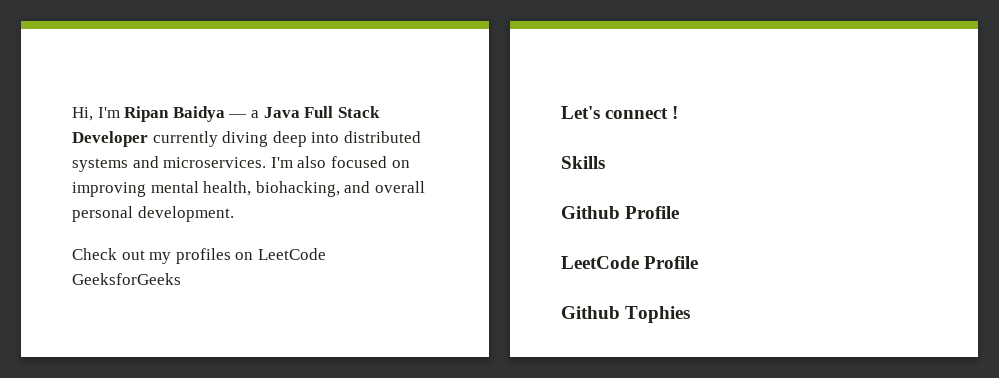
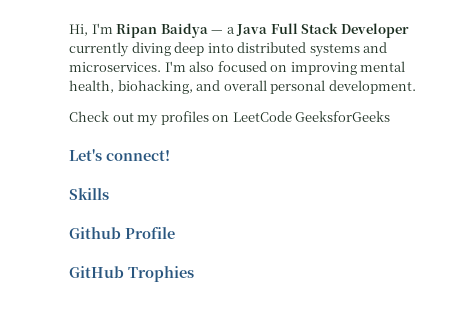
[605,106,679,119] connect ! -> [106,150,170,161] connect!
[561,256,699,269] [561,306,691,323] LeetCode Profile // Github Tophies -> [69,266,194,282] GitHub Trophies

